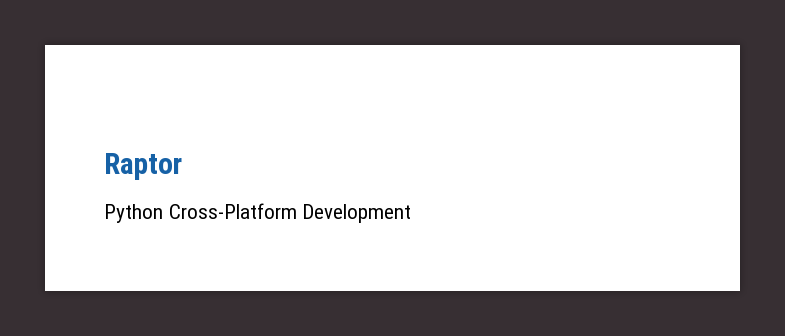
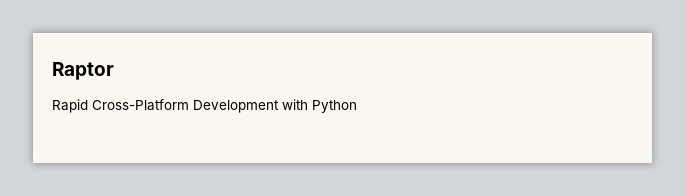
[104,204,163,223] Python -> [52,99,88,113] Rapid
(412, 213) none -> [282,99,357,113] with Python

